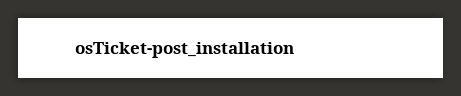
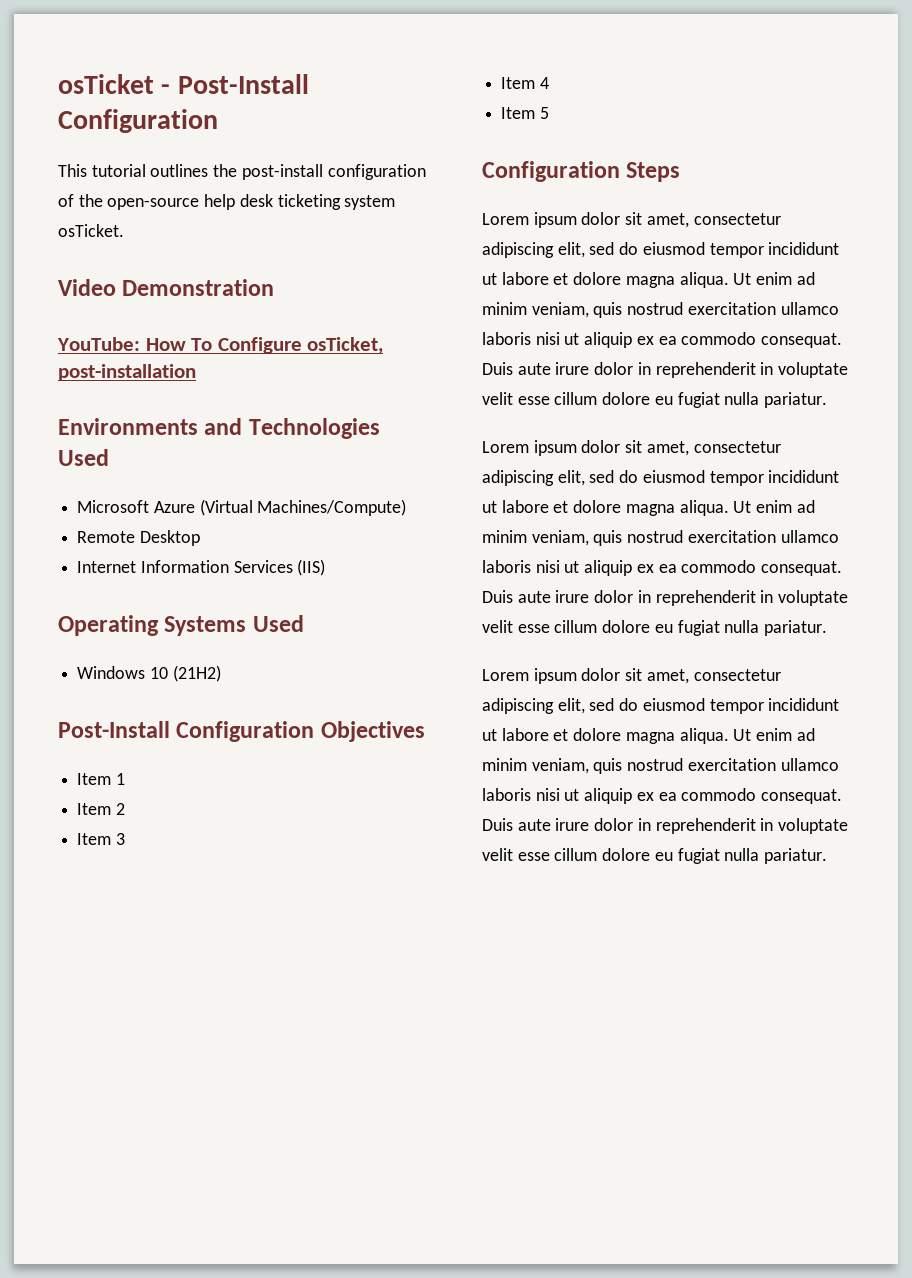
[75,42,294,58] osTicket-post_installation -> [58,74,309,94] [58,109,218,133] [58,164,426,180] [58,194,396,210] [58,224,124,237] [58,279,275,296] [57,337,384,354] [58,364,196,381] [58,418,380,439] [58,449,109,466] [77,499,407,516] [77,530,200,546] [77,559,326,576] [58,615,304,636] [77,665,221,682] [58,721,425,742] [77,773,125,785] [77,803,125,815] [77,833,125,845] [501,77,549,89] [501,107,549,119] [482,161,681,182] [482,212,781,228] [482,242,840,258] [482,272,815,288] [482,302,839,318] [482,332,843,348] [482,362,849,378] [482,392,828,408] [482,440,781,456] [482,470,840,486] [482,500,815,516] [482,530,839,546] [482,560,843,576] [482,590,849,606] [482,620,828,636] [482,668,781,684] [482,698,840,714] [482,728,815,744] [482,758,839,774] [482,788,843,804] [482,818,849,834] [482,848,828,864] osTicket - Post-Install Configuration // This tutorial outlines the post-install configuration of the open-source help desk ticketing system osTicket. // Video Demonstration // YouTube: How To Configure osTicket, post-installation // Environments and Technologies Used // Microsoft Azure (Virtual Machines/Compute) // Remote Desktop // Internet Information Services (IIS) // Operating Systems Used // Windows 10 (21H2) // Post-Install Configuration Objectives // Item 1 // Item 2 // Item 3 // Item 4 // Item 5 // Configuration Steps // Lorem ipsum dolor sit amet, consectetur adipiscing elit, sed do eiusmod tempor incididunt ut labore et dolore magna aliqua. Ut enim ad minim veniam, quis nostrud exercitation ullamco laboris nisi ut aliquip ex ea commodo consequat. Duis aute irure dolor in reprehenderit in voluptate velit esse cillum dolore eu fugiat nulla pariatur. // Lorem ipsum dolor sit amet, consectetur adipiscing elit, sed do eiusmod tempor incididunt ut labore et dolore magna aliqua. Ut enim ad minim veniam, quis nostrud exercitation ullamco laboris nisi ut aliquip ex ea commodo consequat. Duis aute irure dolor in reprehenderit in voluptate velit esse cillum dolore eu fugiat nulla pariatur. // Lorem ipsum dolor sit amet, consectetur adipiscing elit, sed do eiusmod tempor incididunt ut labore et dolore magna aliqua. Ut enim ad minim veniam, quis nostrud exercitation ullamco laboris nisi ut aliquip ex ea commodo consequat. Duis aute irure dolor in reprehenderit in voluptate velit esse cillum dolore eu fugiat nulla pariatur.

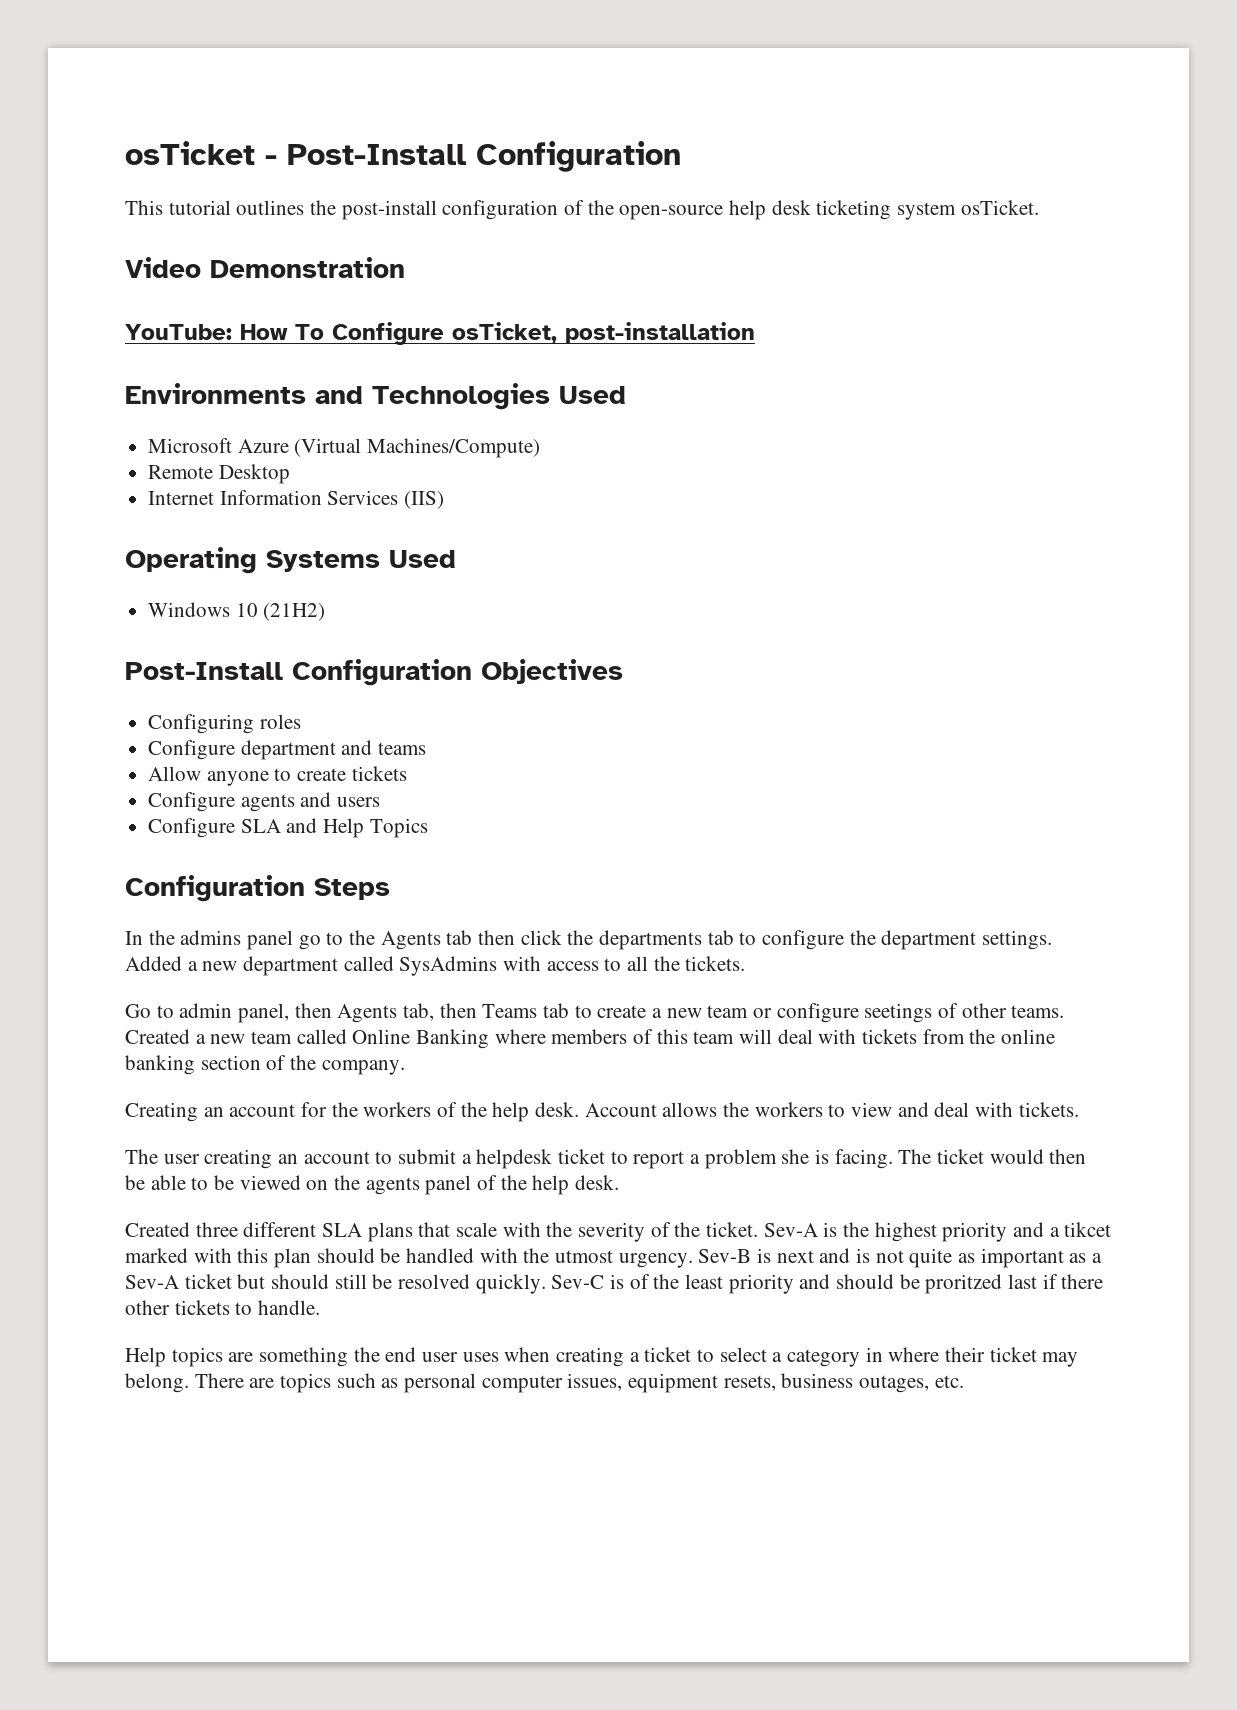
[77,773,125,785] [77,803,125,815] [77,833,125,845] [501,77,549,89] [501,107,549,119] [482,161,681,182] [482,212,781,228] [482,242,840,258] [482,272,815,288] [482,302,839,318] [482,332,843,348] [482,362,849,378] [482,392,828,408] [482,440,781,456] [482,470,840,486] [482,500,815,516] [482,530,839,546] [482,560,843,576] [482,590,849,606] [482,620,828,636] [482,668,781,684] [482,698,840,714] [482,728,815,744] [482,758,839,774] [482,788,843,804] [482,818,849,834] [482,848,828,864] Item 1 // Item 2 // Item 3 // Item 4 // Item 5 // Configuration Steps // Lorem ipsum dolor sit amet, consectetur adipiscing elit, sed do eiusmod tempor incididunt ut labore et dolore magna aliqua. Ut enim ad minim veniam, quis nostrud exercitation ullamco laboris nisi ut aliquip ex ea commodo consequat. Duis aute irure dolor in reprehenderit in voluptate velit esse cillum dolore eu fugiat nulla pariatur. // Lorem ipsum dolor sit amet, consectetur adipiscing elit, sed do eiusmod tempor incididunt ut labore et dolore magna aliqua. Ut enim ad minim veniam, quis nostrud exercitation ullamco laboris nisi ut aliquip ex ea commodo consequat. Duis aute irure dolor in reprehenderit in voluptate velit esse cillum dolore eu fugiat nulla pariatur. // Lorem ipsum dolor sit amet, consectetur adipiscing elit, sed do eiusmod tempor incididunt ut labore et dolore magna aliqua. Ut enim ad minim veniam, quis nostrud exercitation ullamco laboris nisi ut aliquip ex ea commodo consequat. Duis aute irure dolor in reprehenderit in voluptate velit esse cillum dolore eu fugiat nulla pariatur. -> [148,714,301,734] [148,740,427,760] [148,766,407,786] [148,792,381,812] [148,818,428,838] [125,875,390,902] [125,930,1053,950] [125,956,746,976] [125,1003,1065,1023] [125,1029,1056,1049] [125,1055,405,1075] [125,1102,1079,1122] [125,1149,1087,1169] [125,1175,620,1195] [125,1222,1112,1242] [125,1248,1103,1268] [125,1274,1104,1294] [125,1300,321,1315] [125,1347,1079,1367] [125,1373,964,1393] Configuring roles // Configure department and teams // Allow anyone to create tickets // Configure agents and users // Configure SLA and Help Topics // Configuration Steps // In the admins panel go to the Agents tab then click the departments tab to configure the department settings. Added a new department called SysAdmins with access to all the tickets. // Go to admin panel, then Agents tab, then Teams tab to create a new team or configure seetings of other teams. Created a new team called Online Banking where members of this team will deal with tickets from the online banking section of the company. // Creating an account for the workers of the help desk. Account allows the workers to view and deal with tickets. // The user creating an account to submit a helpdesk ticket to report a problem she is facing. The ticket would then be able to be viewed on the agents panel of the help desk. // Created three different SLA plans that scale with the severity of the ticket. Sev-A is the highest priority and a tikcet marked with this plan should be handled with the utmost urgency. Sev-B is next and is not quite as important as a Sev-A ticket but should still be resolved quickly. Sev-C is of the least priority and should be proritzed last if there other tickets to handle. // Help topics are something the end user uses when creating a ticket to select a category in where their ticket may belong. There are topics such as personal computer issues, equipment resets, business outages, etc.

